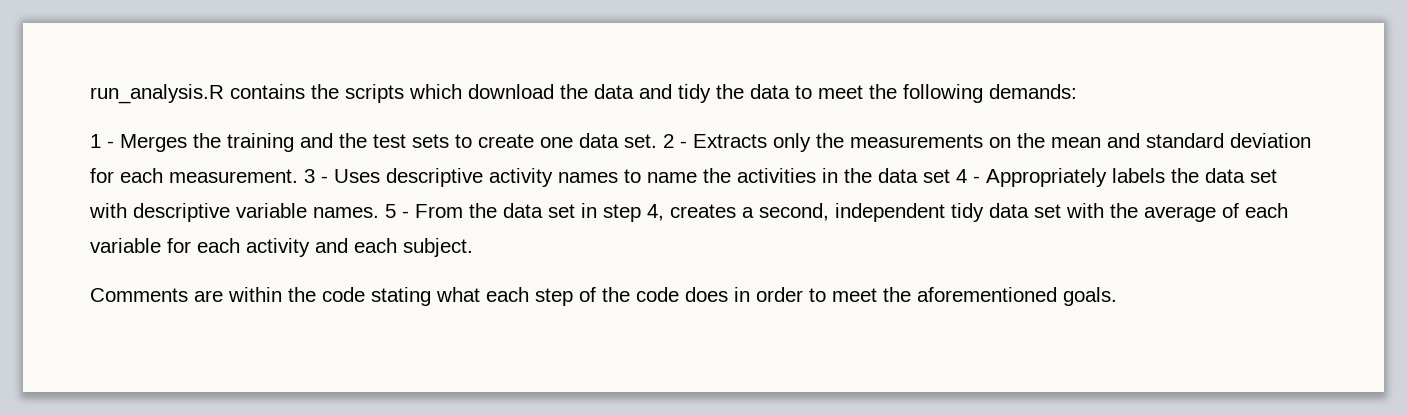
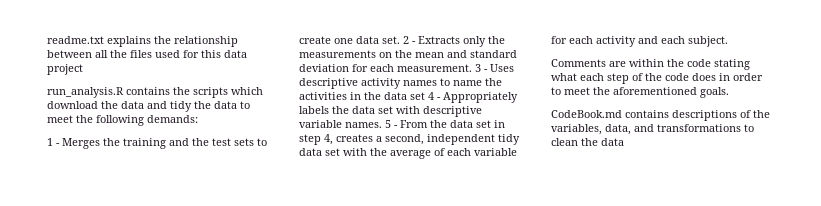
(90, 94) none -> [47,36,238,47] [47,50,247,58] [47,64,83,75] readme.txt explains the relationship between all the files used for this data project //
(1117, 296) none -> [551,110,770,121] [551,124,754,135] [551,138,624,146] // CodeBook.md contains descriptions of the variables, data, and transformations to clean the data

